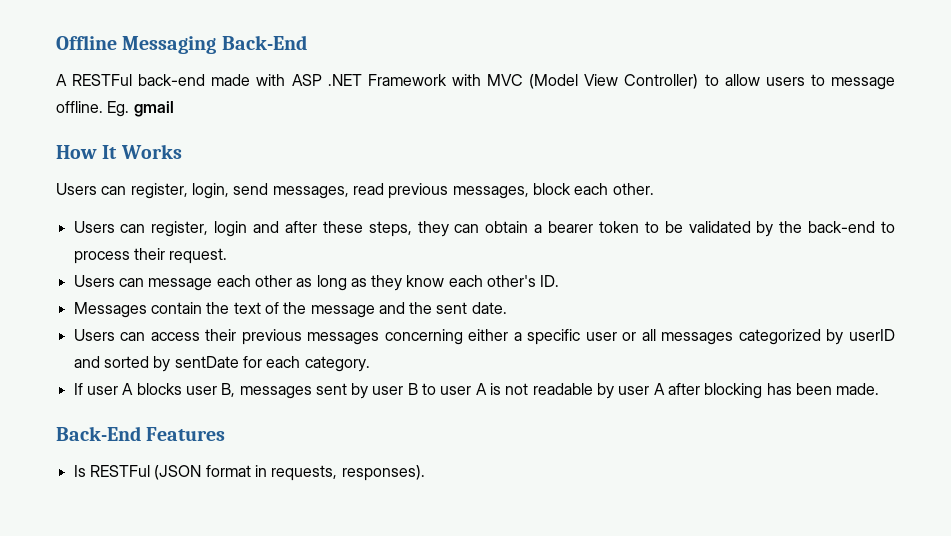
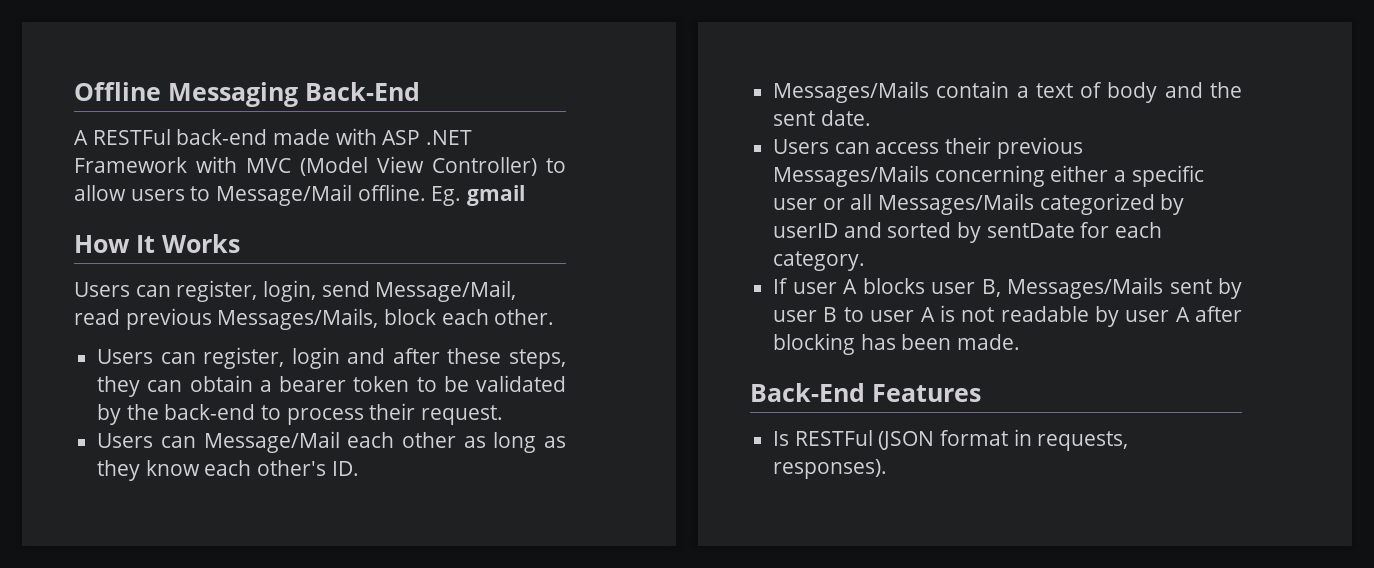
[831,77,896,90] message -> [216,184,353,206] Message/Mail
[272,186,349,199] messages, -> [375,280,517,302] Message/Mail,
[452,186,529,199] messages, -> [217,308,379,330] Messages/Mails,
[148,278,213,291] message -> [203,431,340,453] Message/Mail
[73,302,375,318] Messages contain the text of the message -> [773,81,1158,103] Messages/Mails contain a text of body
[307,332,380,345] messages -> [773,165,930,187] Messages/Mails
[661,332,734,345] messages -> [878,193,1035,215] Messages/Mails
[239,386,312,399] messages -> [1007,277,1164,299] Messages/Mails

